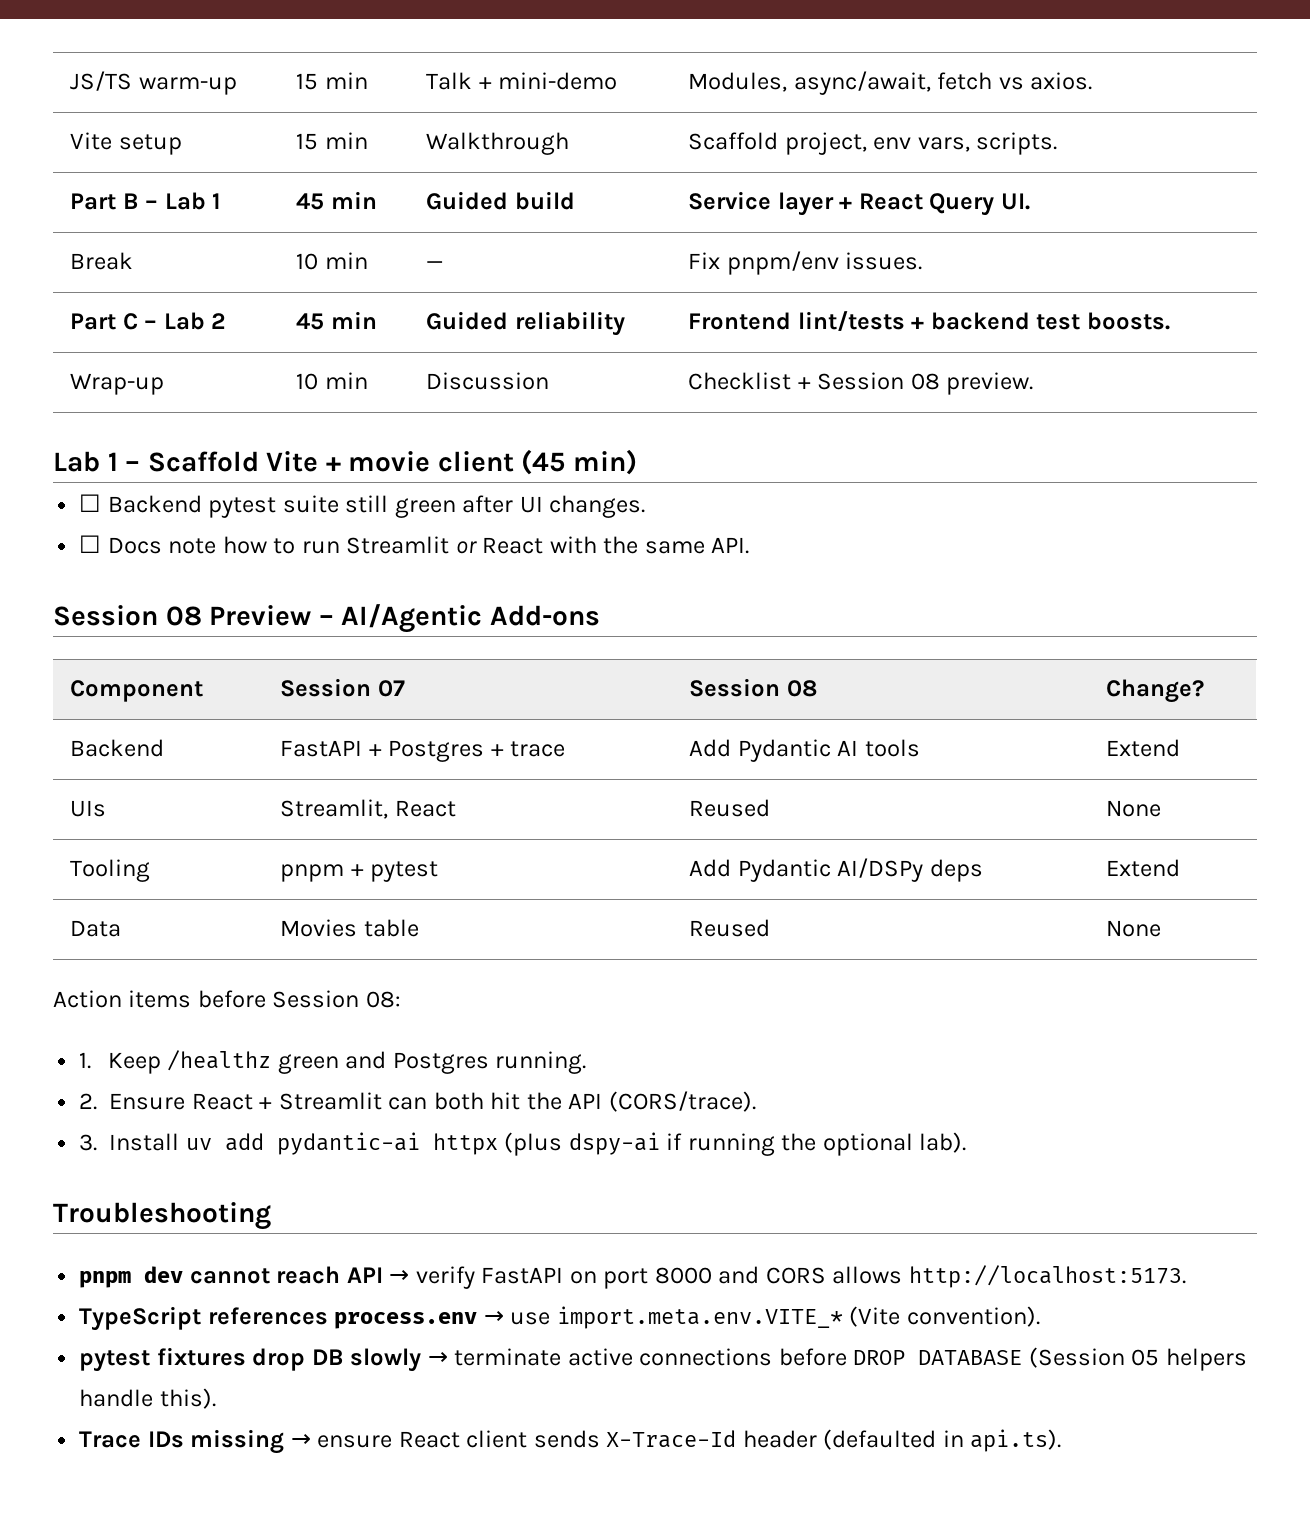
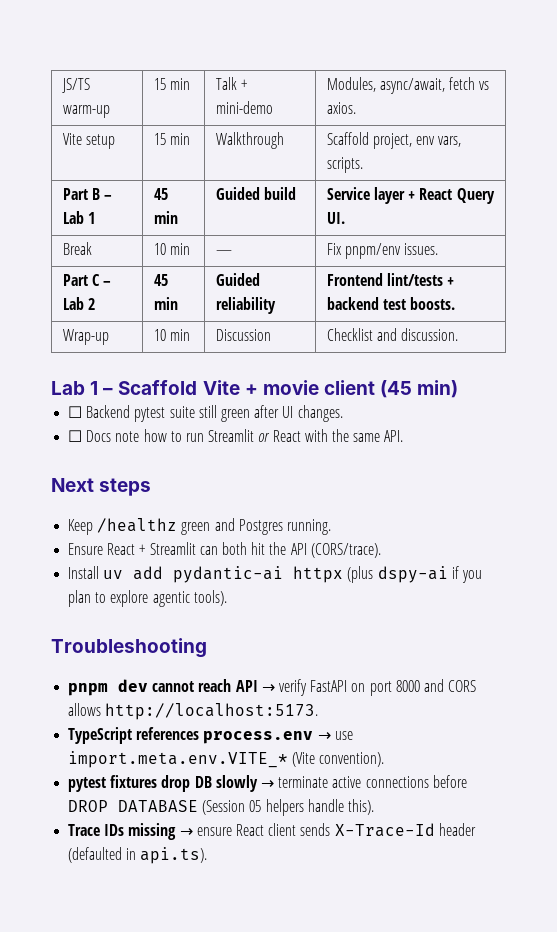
[797,372,1034,395] + Session 08 preview. -> [377,328,459,341] and discussion.
[53,604,600,633] [70,680,204,702] [280,678,405,697] [689,678,818,697] [1106,679,1205,703] [70,739,165,757] [280,740,566,762] [689,739,920,762] [1106,739,1181,757] [70,800,107,817] [280,799,456,819] [689,799,771,817] [1106,800,1162,817] [70,859,151,882] [280,861,439,882] [689,858,983,882] [1106,859,1181,877] [70,920,122,937] [280,919,419,937] [689,919,771,937] [1106,920,1162,937] [53,990,401,1008] [79,1052,92,1069] Session 08 Preview – AI/Agentic Add-ons // Component | Session 07 | Session 08 | Change? // Backend | FastAPI + Postgres + trace | Add Pydantic AI tools | Extend // UIs | Streamlit, React | Reused | None // Tooling | pnpm + pytest | Add Pydantic AI/DSPy deps | Extend // Data | Movies table | Reused | None // Action items before Session 08: // 1. -> [51,478,152,496] Next steps //
[79,1093,98,1110] 2. -> (331, 527) none
[79,1134,98,1151] 3. -> (381, 550) none
[687,1132,967,1156] running the optional lab). -> [461,570,482,583] [68,590,227,607] you plan to explore agentic tools).

